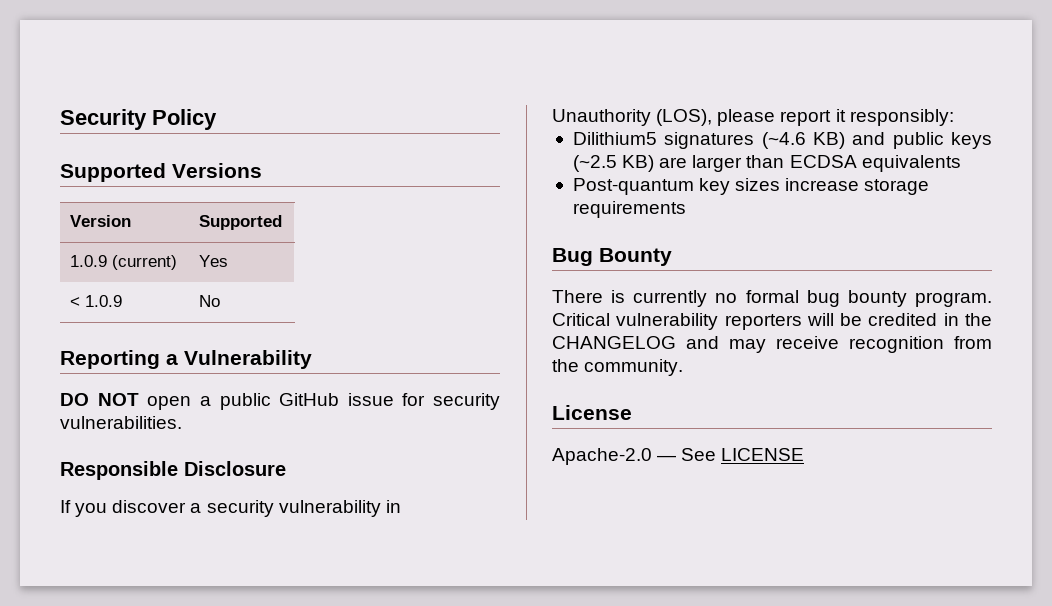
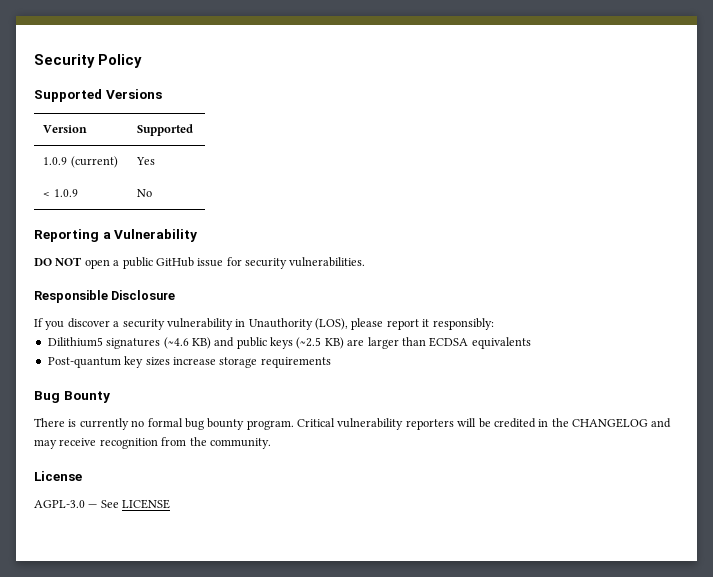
[552,448,652,465] Apache-2.0 -> [34,500,85,508] AGPL-3.0

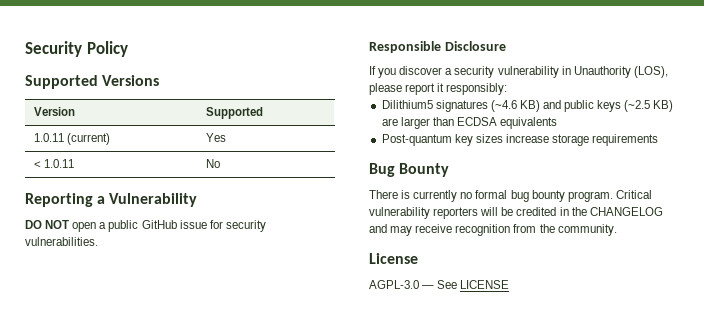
[43,157,68,165] 1.0.9 -> [34,133,65,142] 1.0.11
[53,189,78,197] 1.0.9 -> [44,159,75,168] 1.0.11

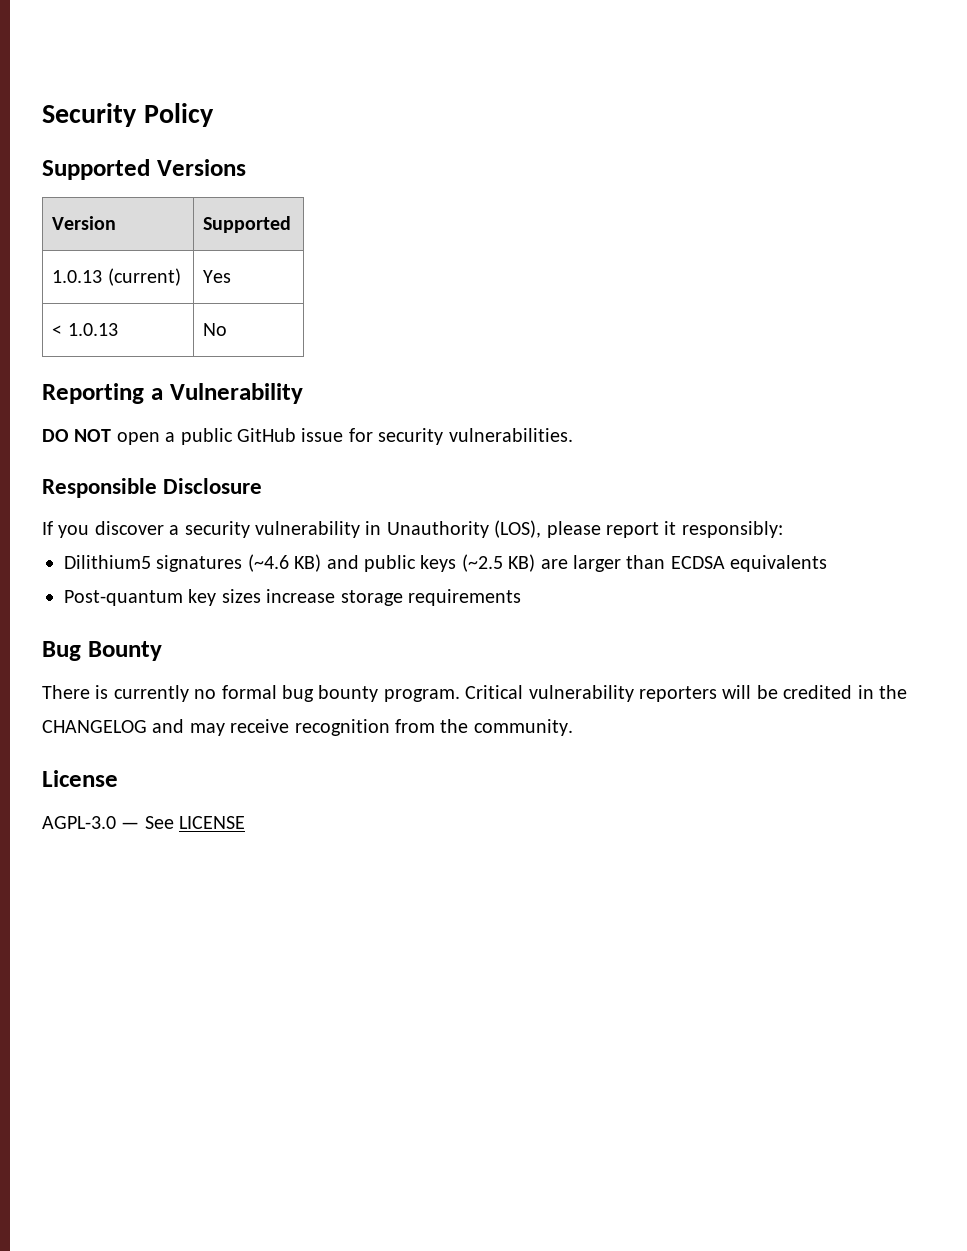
[34,133,65,142] 1.0.11 -> [52,270,103,283] 1.0.13
[44,159,75,168] 1.0.11 -> [67,323,118,336] 1.0.13

